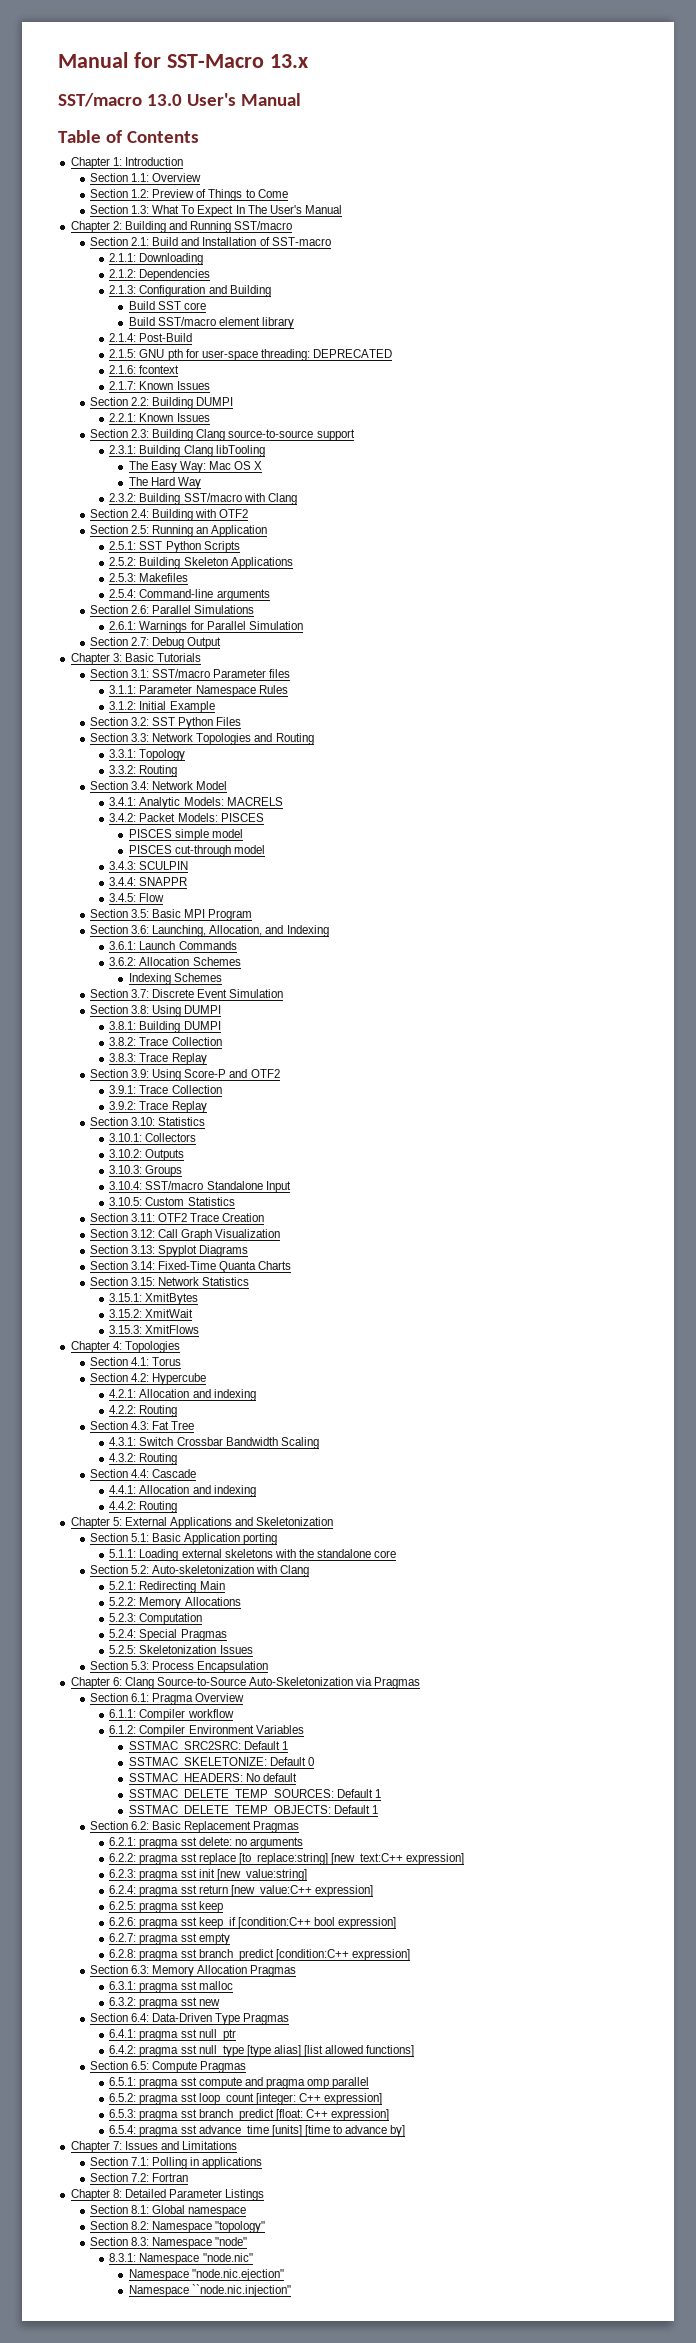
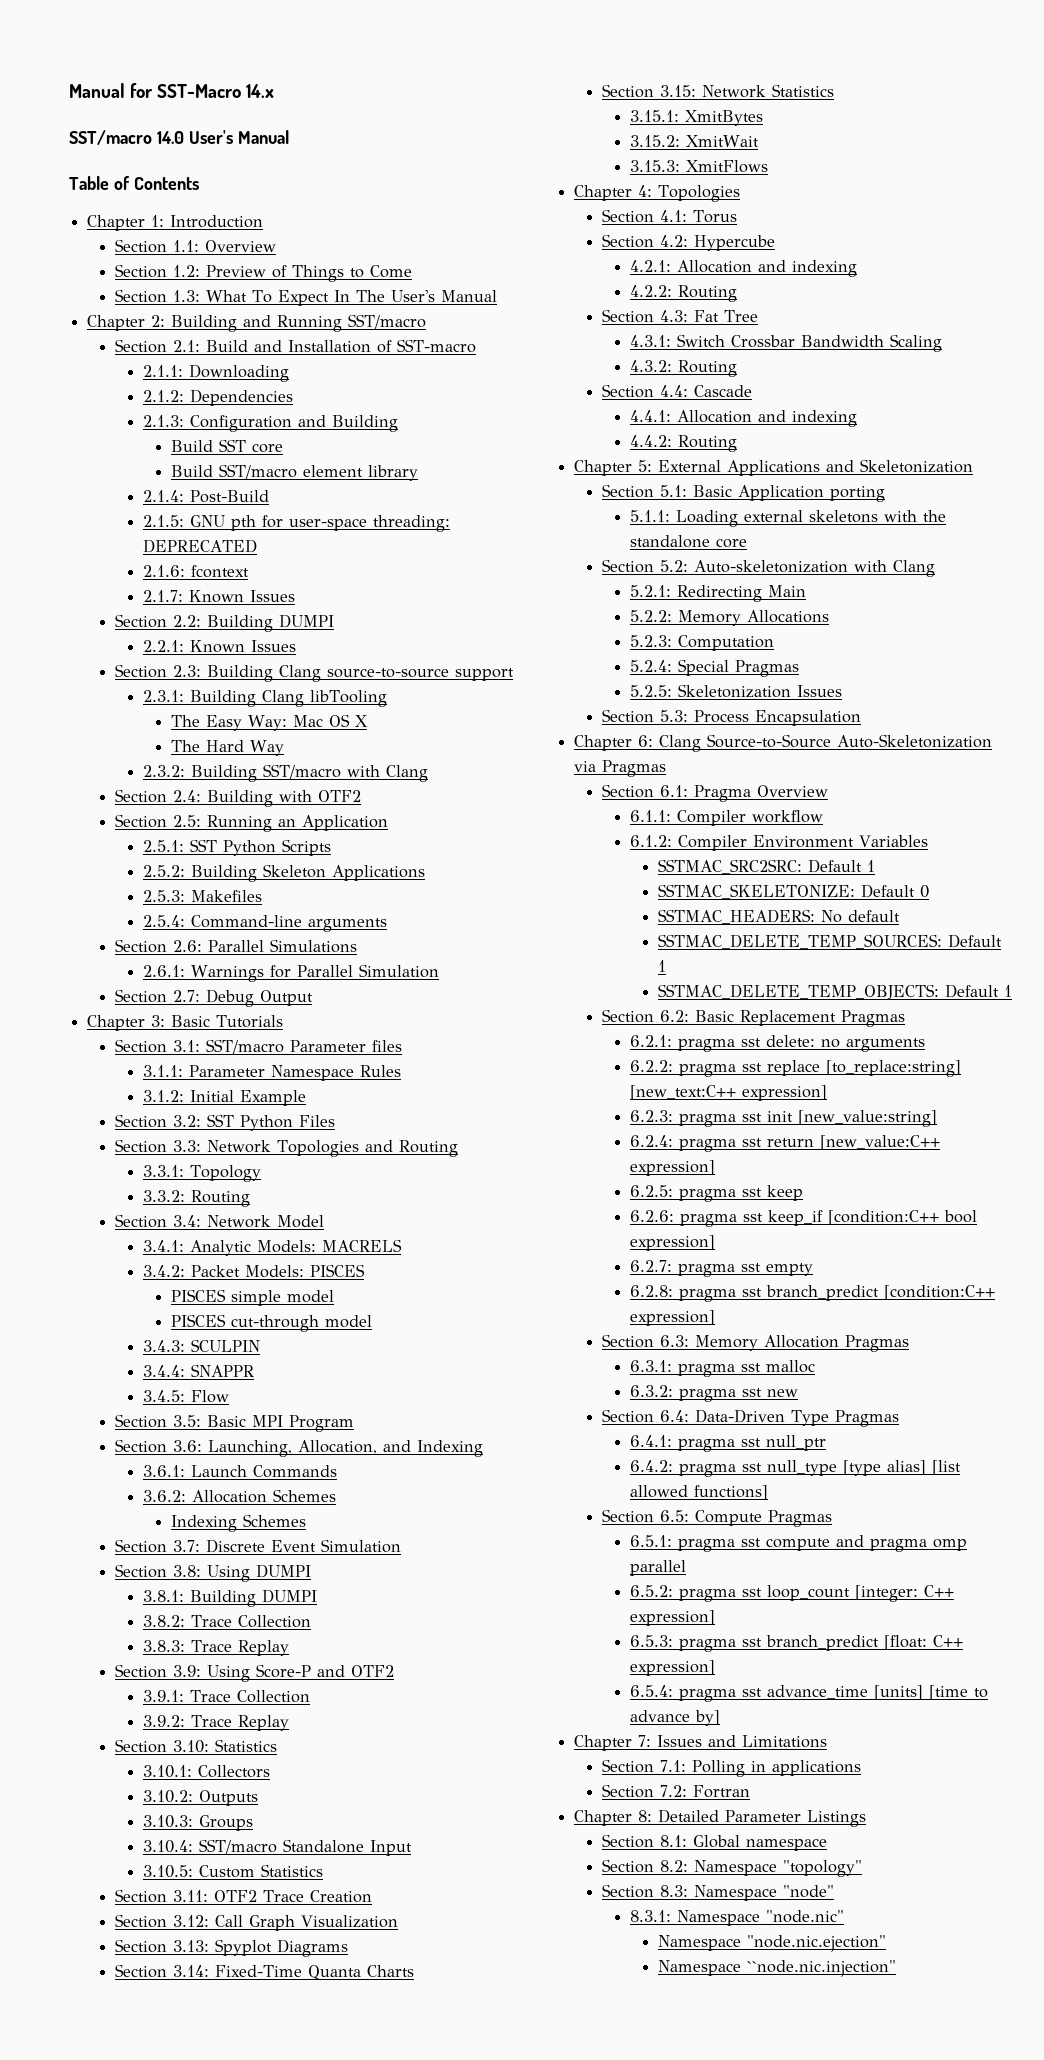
[269,54,308,68] [58,93,183,107] 13.x // SST/macro 13.0 -> [246,84,275,98] [69,130,184,145] 14.x // SST/macro 14.0

